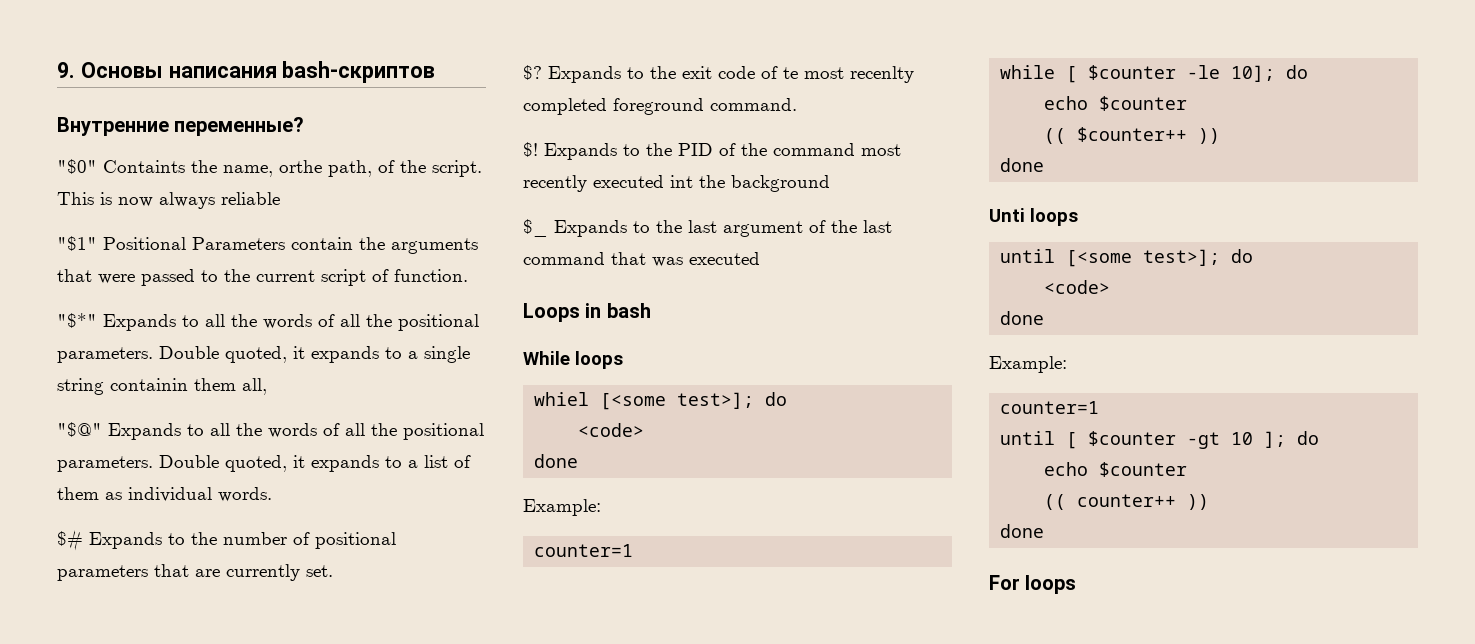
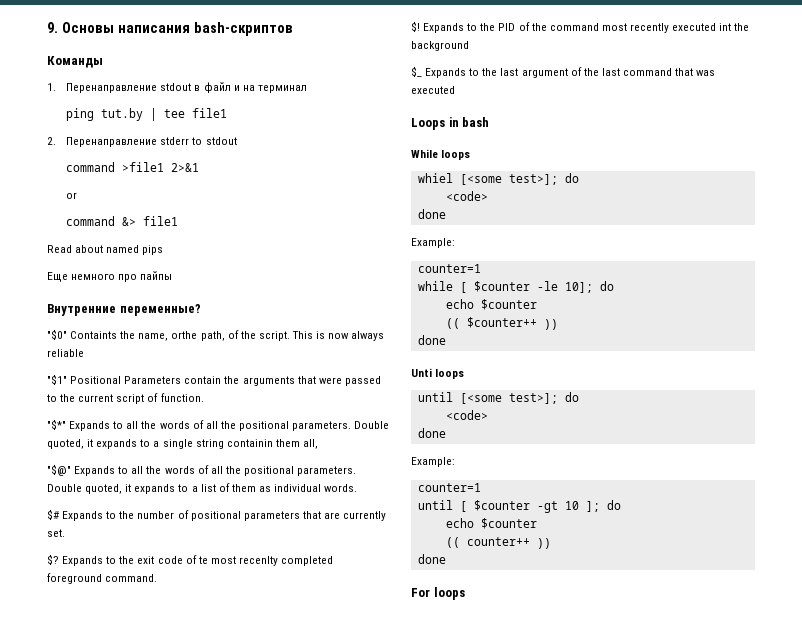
(436, 72) none -> [47,56,103,68] [47,82,307,93] [66,108,228,121] [47,137,237,147] [66,162,200,172] [66,192,78,199] [66,216,179,226] [47,245,164,255] [47,271,173,282] // Команды // 1. Перенаправление stdout в файл и на терминал // ping tut.by | tee file1 // 2. Перенаправление stderr to stdout // command >file1 2>&1 // or // command &> file1 // Read about named pips // Еще немного про пайпы

